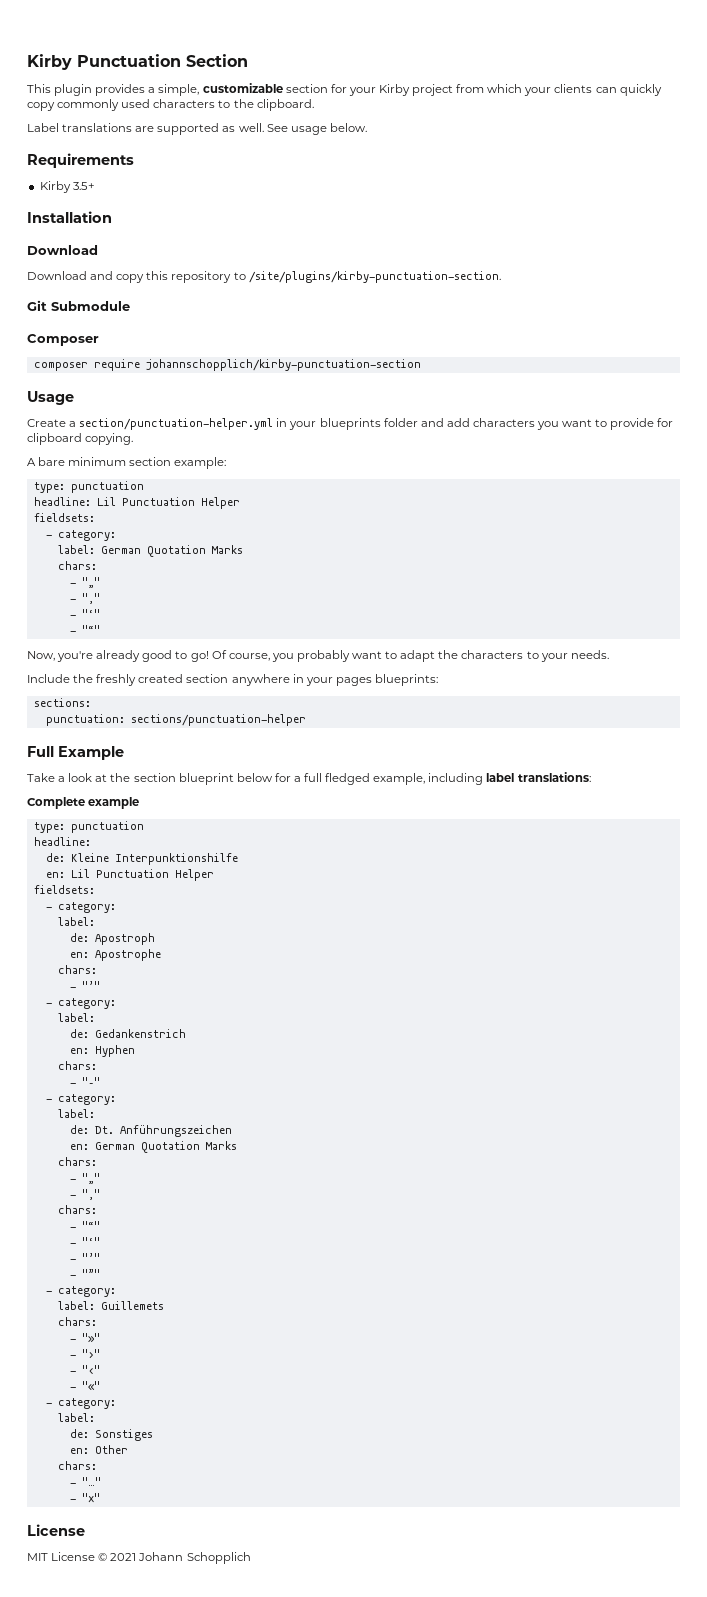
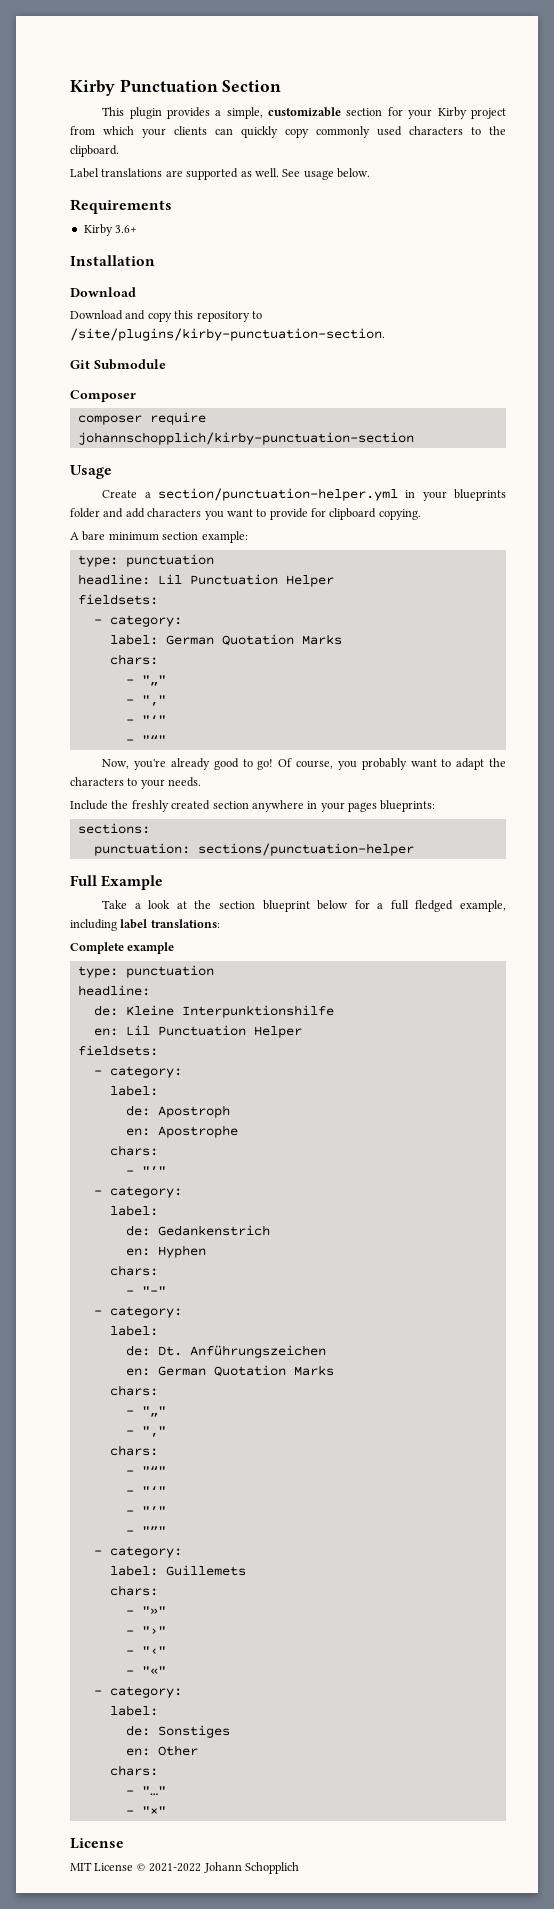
[72,182,95,190] 3.5+ -> [115,225,138,233] 3.6+
[110,1553,137,1561] 2021 -> [149,1863,202,1872] 2021-2022

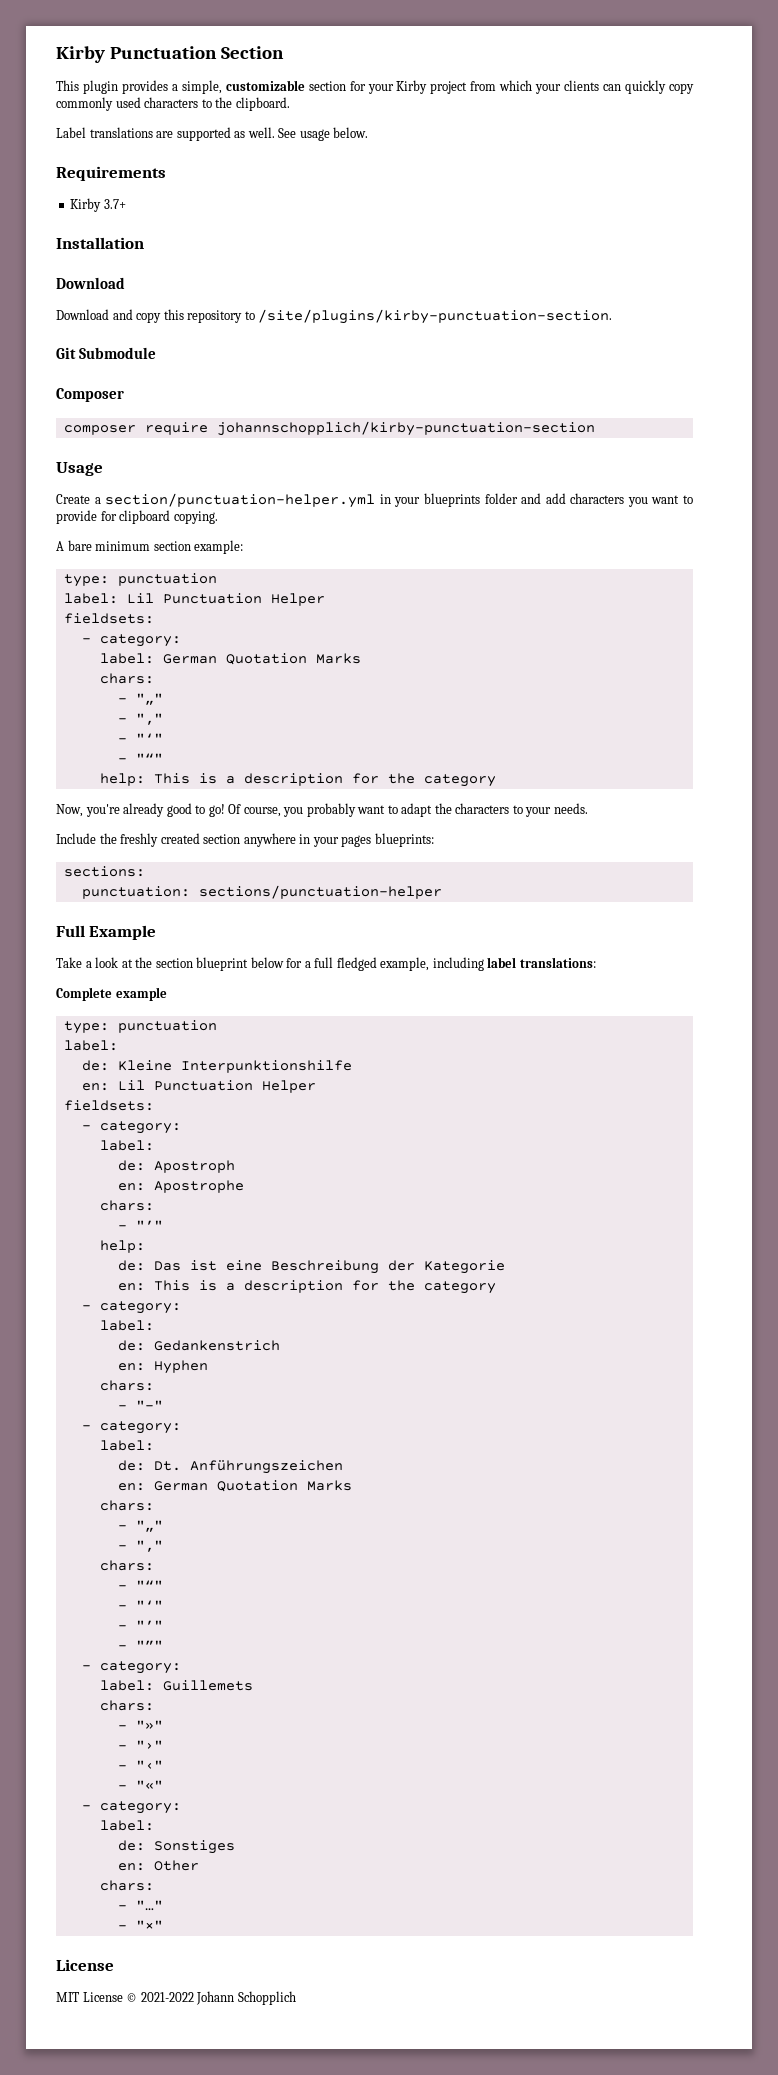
[115,225,138,233] 3.6+ -> [103,199,126,209] 3.7+
[77,574,150,585] headline: -> [63,593,118,604] label:
(166, 739) none -> [99,773,496,787] // help: This is a description for the category
[77,985,150,996] headline: -> [63,1040,118,1051] label:
(166, 1170) none -> [99,1240,145,1253] [117,1260,505,1274] [117,1280,496,1294] // help: // de: Das ist eine Beschreibung der Kategorie // en: This is a description for the category

